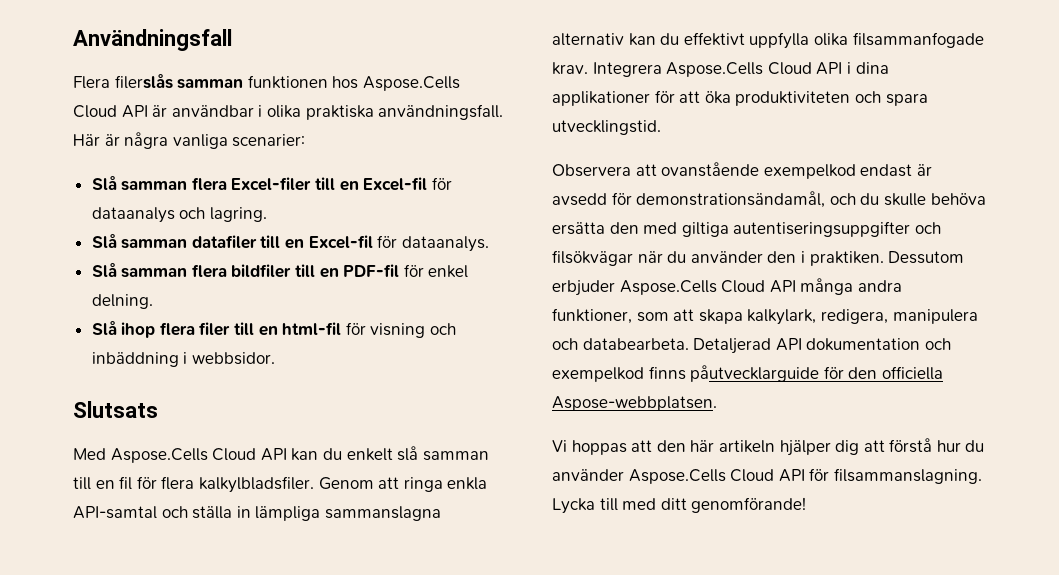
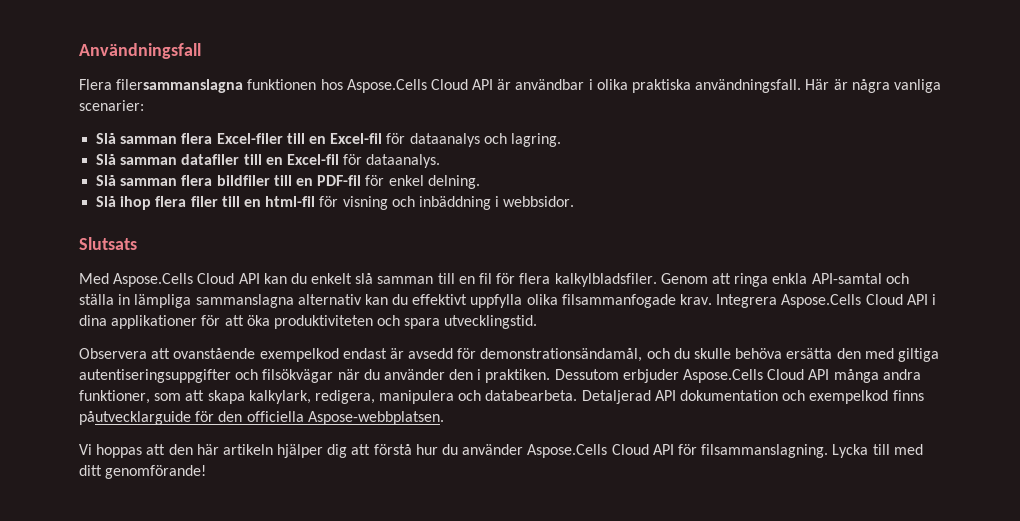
[114,74,244,89] filerslås samman -> [116,79,244,93] filersammanslagna

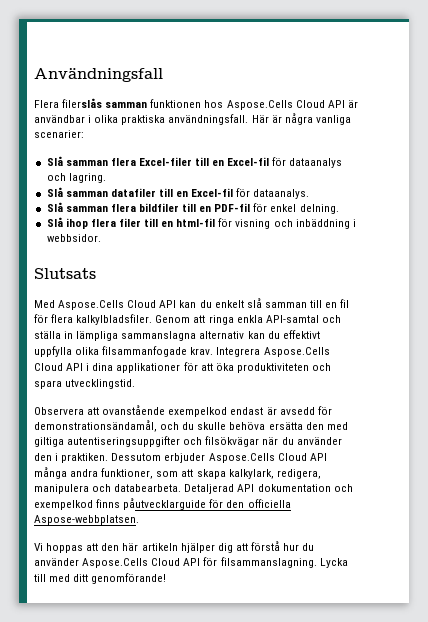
[116,79,244,93] filersammanslagna -> [62,98,148,108] filerslås samman

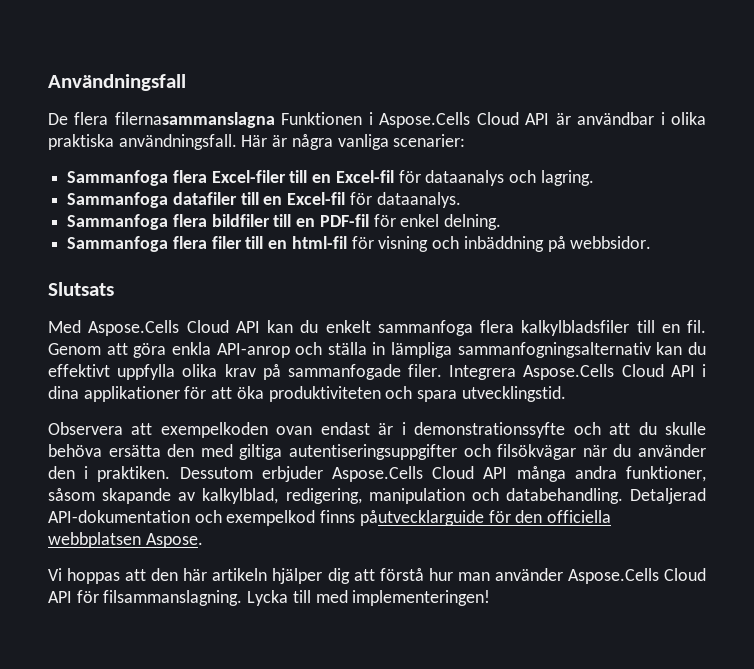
[34,98,224,108] Flera filerslås samman funktionen hos -> [48,112,373,128] De flera filernasammanslagna Funktionen i
[46,156,108,166] Slå samman -> [67,170,169,186] Sammanfoga
[46,187,108,197] Slå samman -> [67,192,169,208] Sammanfoga
[46,202,108,212] Slå samman -> [67,214,169,230] Sammanfoga
[46,217,88,229] Slå ihop -> [67,236,169,252] Sammanfoga
[352,219,356,227] i -> [547,236,566,252] på
[246,298,350,308] [34,314,319,325] slå samman till en fil för flera kalkylbladsfiler. Genom att ringa enkla API-samtal -> [377,320,706,336] [48,342,290,358] sammanfoga flera kalkylbladsfiler till en fil. Genom att göra enkla API-anrop
[121,331,245,341] sammanslagna alternativ -> [457,342,651,358] sammanfogningsalternativ
[102,346,214,357] filsammanfogade krav. -> [224,364,443,380] krav på sammanfogade filer.
[102,405,332,417] [34,420,180,432] ovanstående exempelkod endast är avsedd för demonstrationsändamål, och -> [160,422,631,438] exempelkoden ovan endast är i demonstrationssyfte och att
[156,469,321,479] [34,484,331,494] som att skapa kalkylark, redigera, manipulera och databearbeta. Detaljerad API dokumentation -> [48,488,706,504] [48,510,190,523] såsom skapande av kalkylblad, redigering, manipulation och databehandling. Detaljerad API-dokumentation
[34,515,139,525] Aspose-webbplatsen. -> [48,532,203,548] webbplatsen Aspose.
[302,543,315,551] du -> [457,572,490,581] man
[73,573,167,584] ditt genomförande! -> [352,590,491,606] implementeringen!

